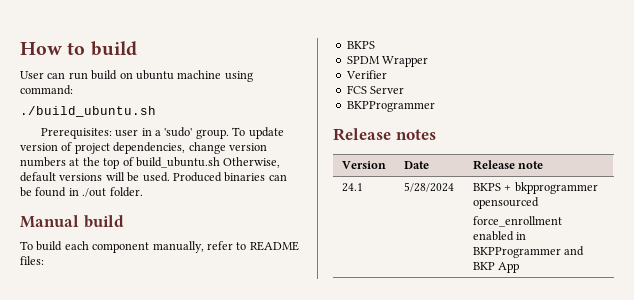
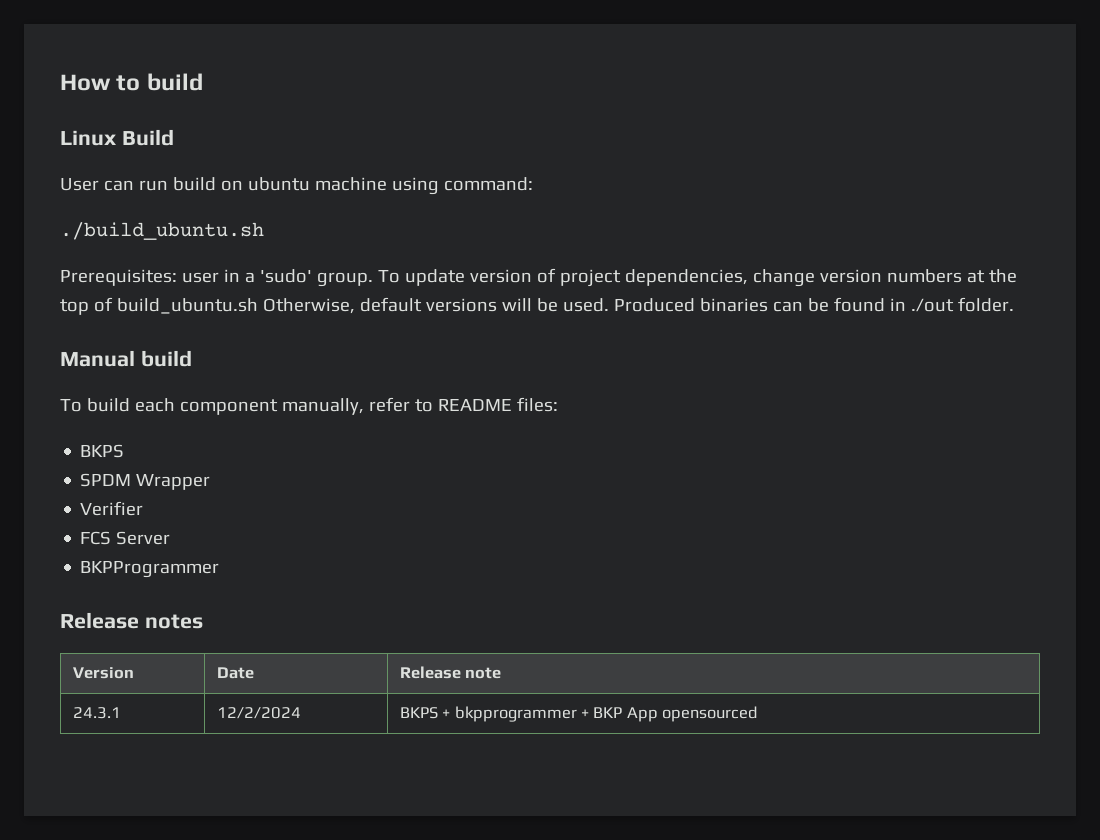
(137, 48) none -> [60,129,174,146] // Linux Build
[341,183,363,192] [403,182,454,192] 24.1 | 5/28/2024 -> [72,707,121,719] [216,707,301,719] 24.3.1 | 12/2/2024
[472,197,539,209] [472,216,562,227] [472,231,527,241] [472,246,585,258] opensourced // force_enrollment enabled in BKPProgrammer and -> [580,709,589,718] +
(520, 267) none -> [662,706,758,722] opensourced

